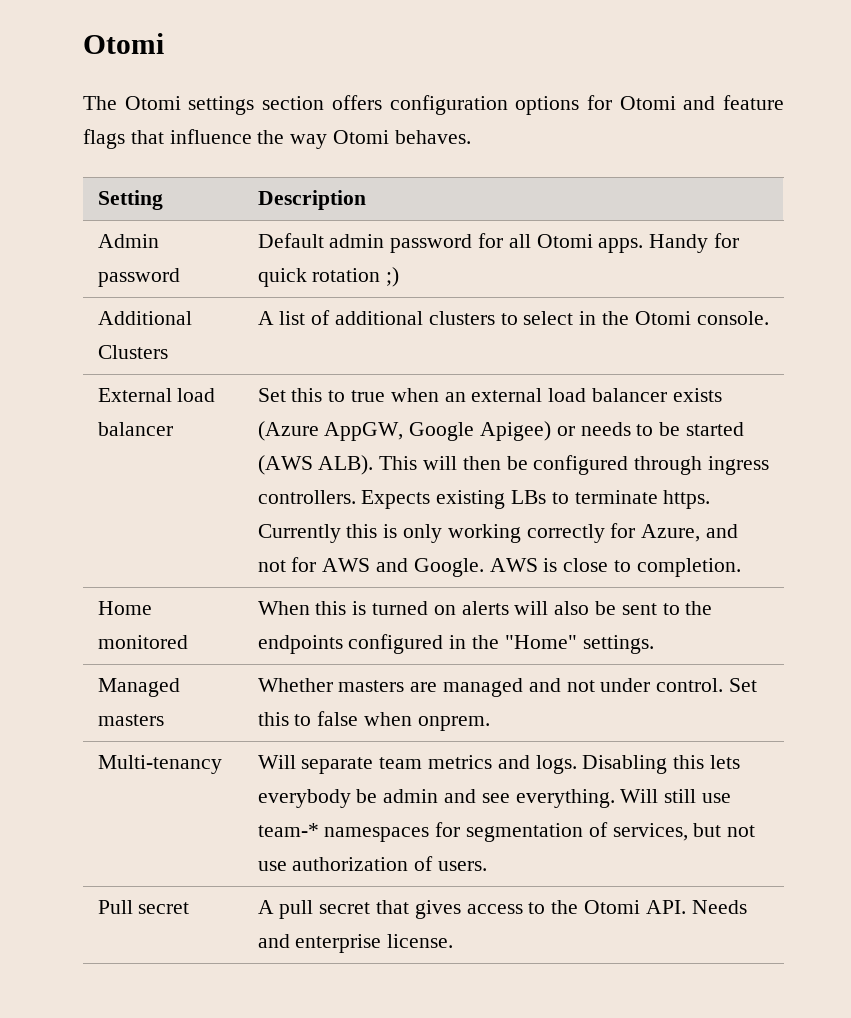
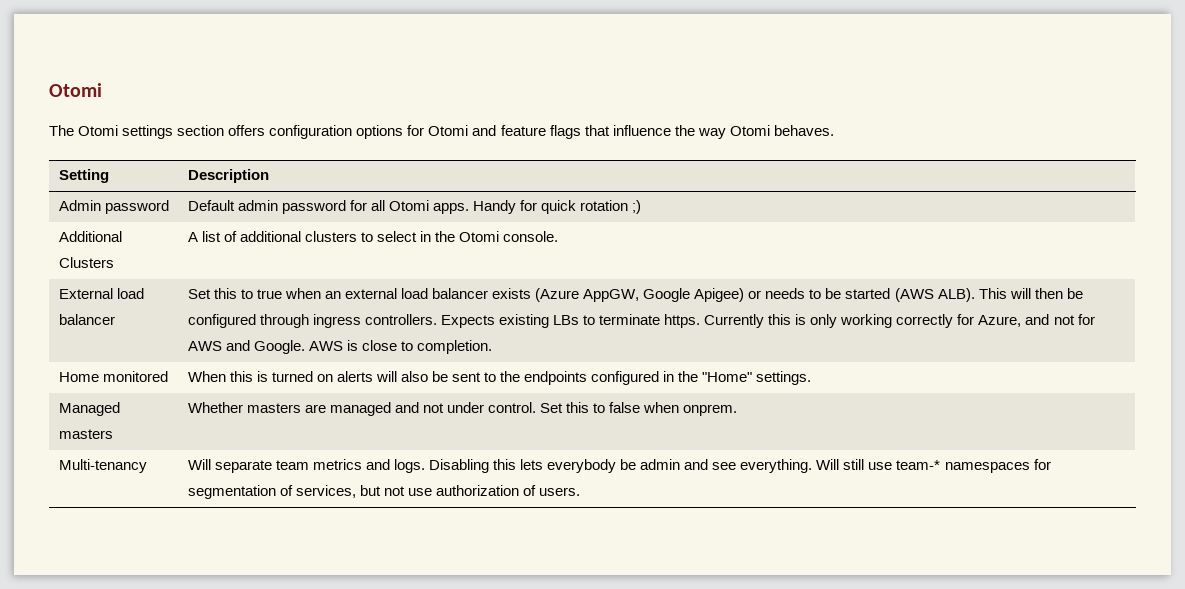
[97,900,190,914] [257,900,747,919] [257,934,454,953] // Pull secret | A pull secret that gives access to the Otomi API. Needs and enterprise license. -> (580, 491) none

